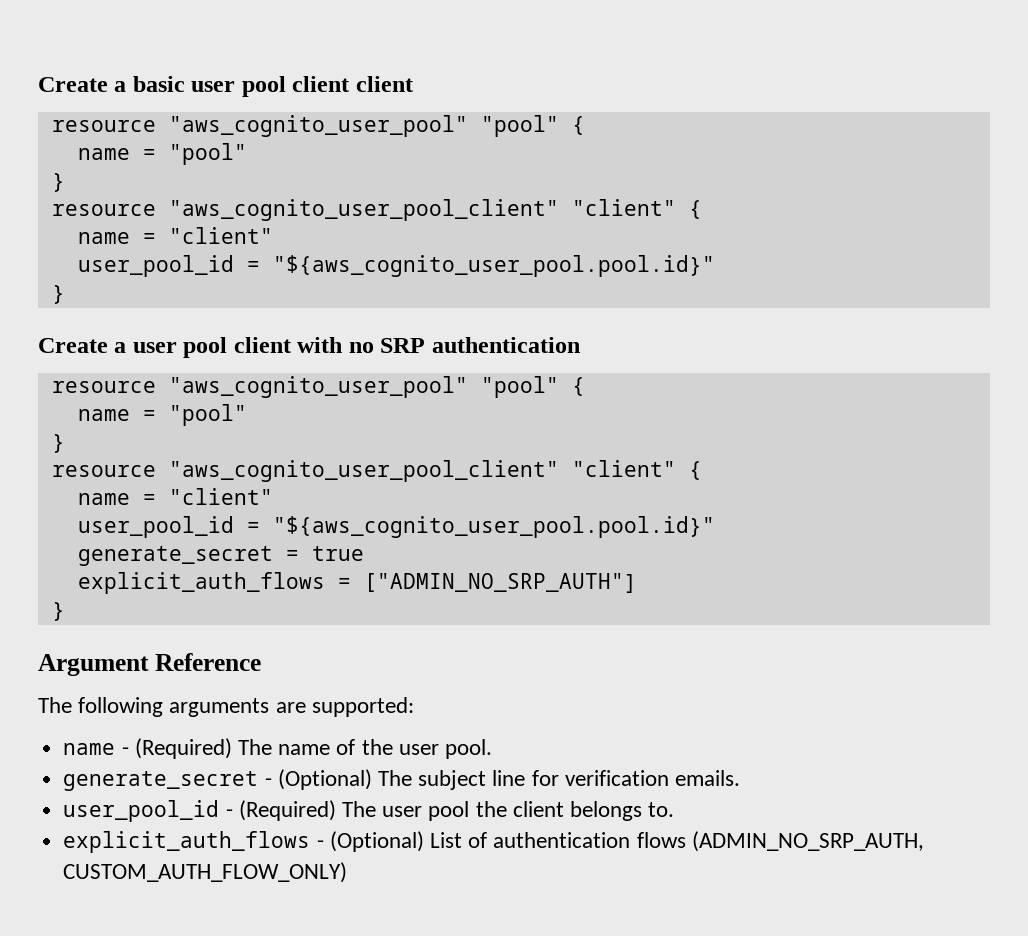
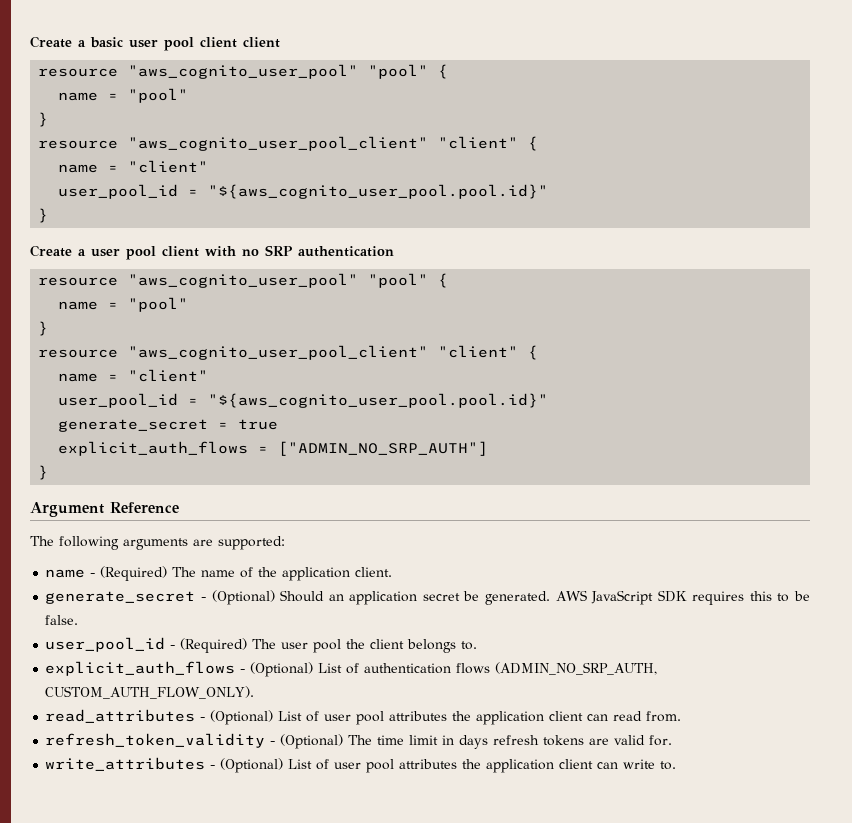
[398,739,492,759] user pool. -> [282,567,393,581] application client.
[377,770,740,790] The subject line for verification emails. -> [280,590,811,605] [45,615,79,625] Should an application secret be generated. AWS JavaScript SDK requires this to be false.
[63,862,348,883] CUSTOM_AUTH_FLOW_ONLY) -> [45,686,255,699] [45,709,682,725] [45,733,673,749] [45,757,677,773] CUSTOM_AUTH_FLOW_ONLY). // read_attributes - (Optional) List of user pool attributes the application client can read from. // refresh_token_validity - (Optional) The time limit in days refresh tokens are valid for. // write_attributes - (Optional) List of user pool attributes the application client can write to.

